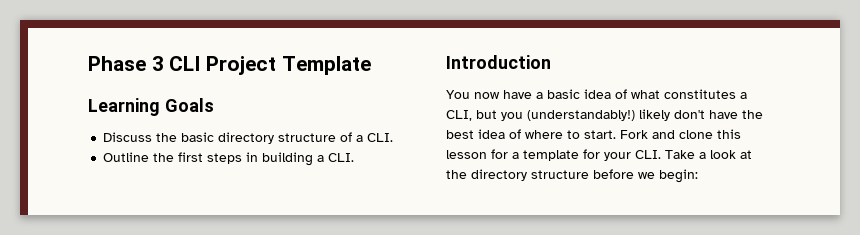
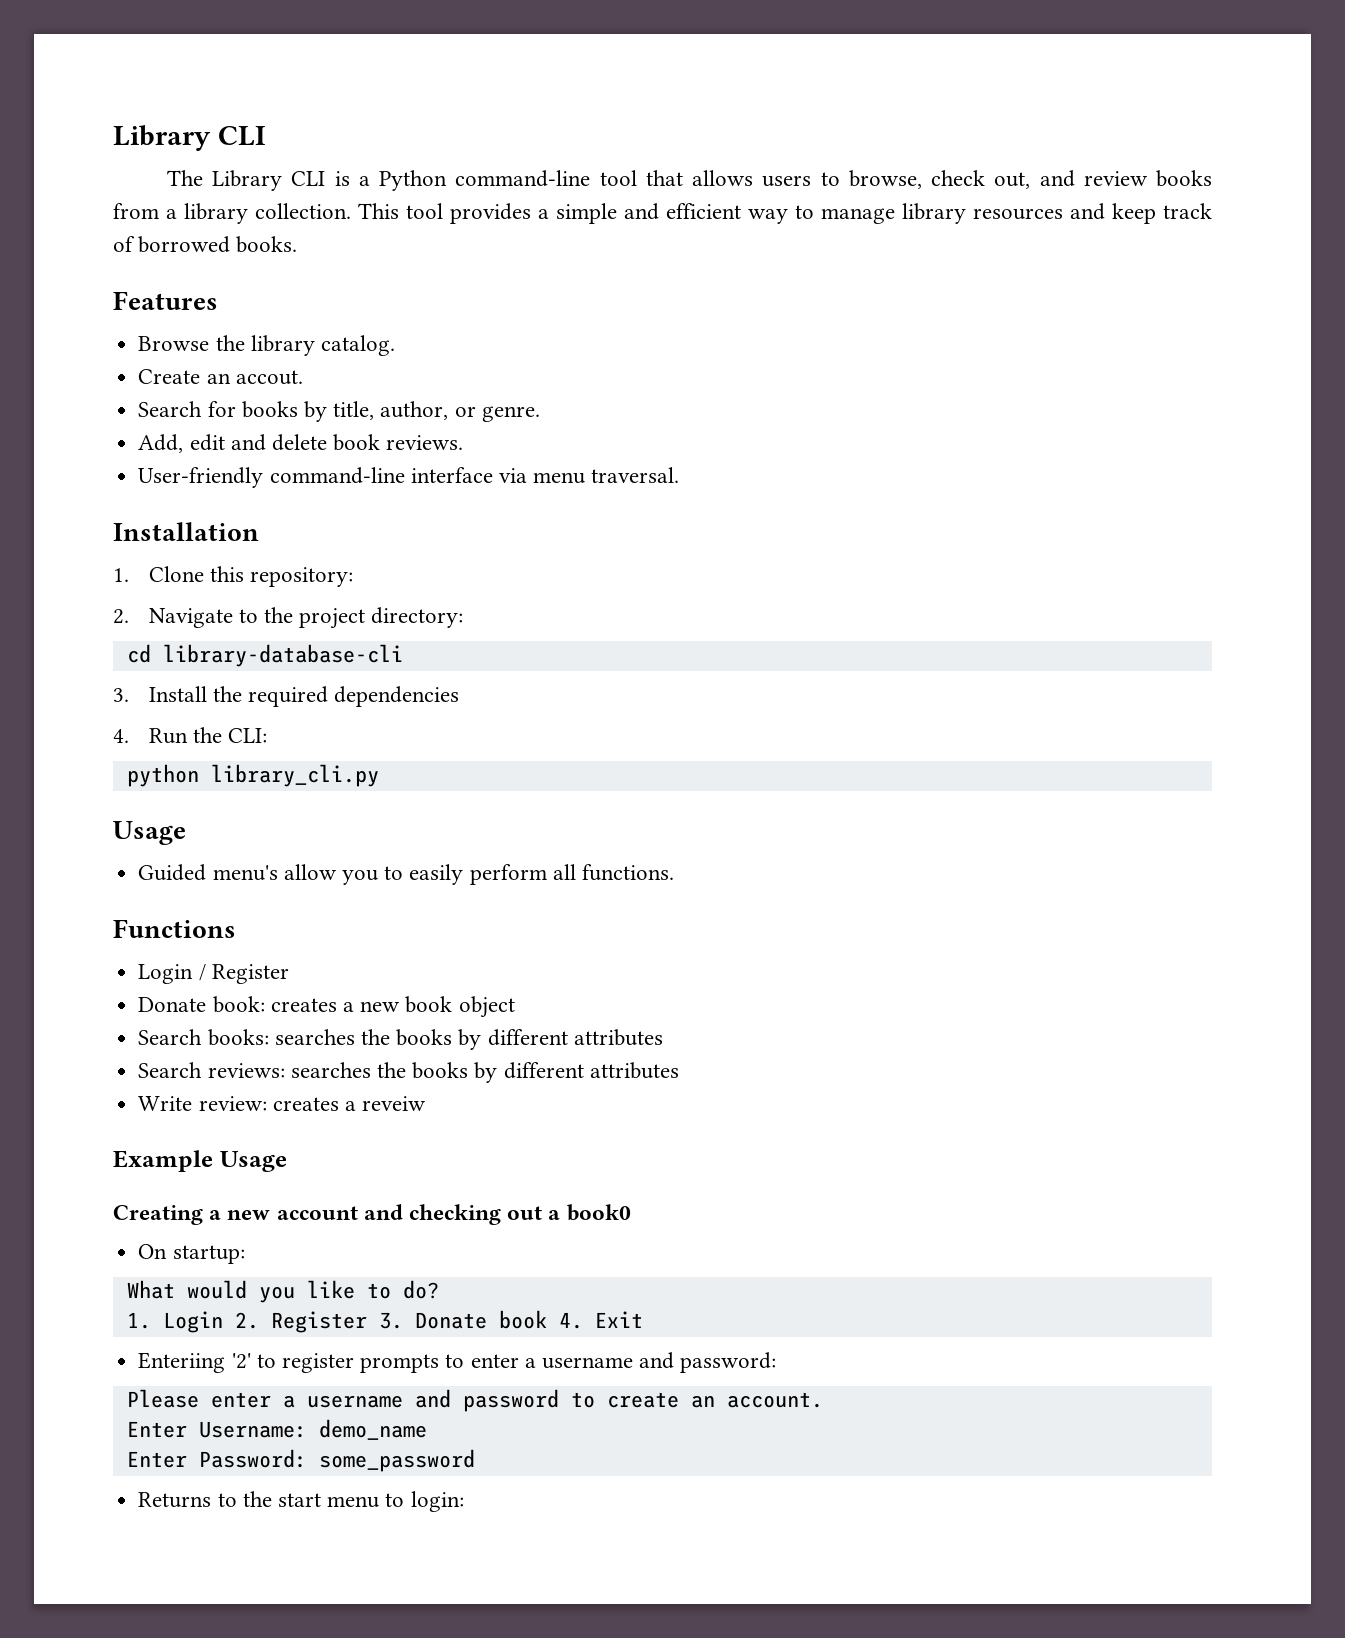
[88,56,371,75] [88,98,214,116] [103,132,394,144] [103,152,355,166] [446,55,551,69] [446,89,747,99] [446,109,763,121] [446,129,741,139] [446,149,752,161] [446,169,698,183] Phase 3 CLI Project Template // Learning Goals // Discuss the basic directory structure of a CLI. // Outline the first steps in building a CLI. // Introduction // You now have a basic idea of what constitutes a CLI, but you (understandably!) likely don't have the best idea of where to start. Fork and clone this lesson for a template for your CLI. Take a look at the directory structure before we begin: -> [113,125,266,151] [166,170,1212,191] [113,203,1212,224] [113,236,298,253] [113,291,218,310] [138,335,395,356] [138,369,303,385] [138,401,540,422] [138,434,464,453] [138,467,680,488] [113,522,259,541] [113,566,353,587] [113,607,464,629] [126,644,403,667] [113,686,460,707] [113,727,267,744] [126,764,379,787] [113,821,186,845] [138,864,674,885] [113,919,236,938] [138,964,289,984] [138,996,515,1018] [138,1029,663,1050] [138,1062,679,1083] [138,1096,427,1111] [113,1150,287,1172] [113,1204,631,1225] [138,1244,245,1264] [126,1280,439,1303] [126,1310,643,1333] [138,1352,777,1373] [126,1389,823,1412] [126,1419,427,1440] [126,1449,475,1472] [138,1491,464,1512] Library CLI // The Library CLI is a Python command-line tool that allows users to browse, check out, and review books from a library collection. This tool provides a simple and efficient way to manage library resources and keep track of borrowed books. // Features // Browse the library catalog. // Create an accout. // Search for books by title, author, or genre. // Add, edit and delete book reviews. // User-friendly command-line interface via menu traversal. // Installation // 1. Clone this repository: // 2. Navigate to the project directory: // cd library-database-cli // 3. Install the required dependencies // 4. Run the CLI: // python library_cli.py // Usage // Guided menu's allow you to easily perform all functions. // Functions // Login / Register // Donate book: creates a new book object // Search books: searches the books by different attributes // Search reviews: searches the books by different attributes // Write review: creates a reveiw // Example Usage // Creating a new account and checking out a book0 // On startup: // What would you like to do? // 1. Login 2. Register 3. Donate book 4. Exit // Enteriing '2' to register prompts to enter a username and password: // Please enter a username and password to create an account. // Enter Username: demo_name // Enter Password: some_password // Returns to the start menu to login:

